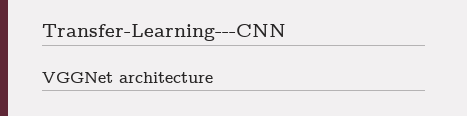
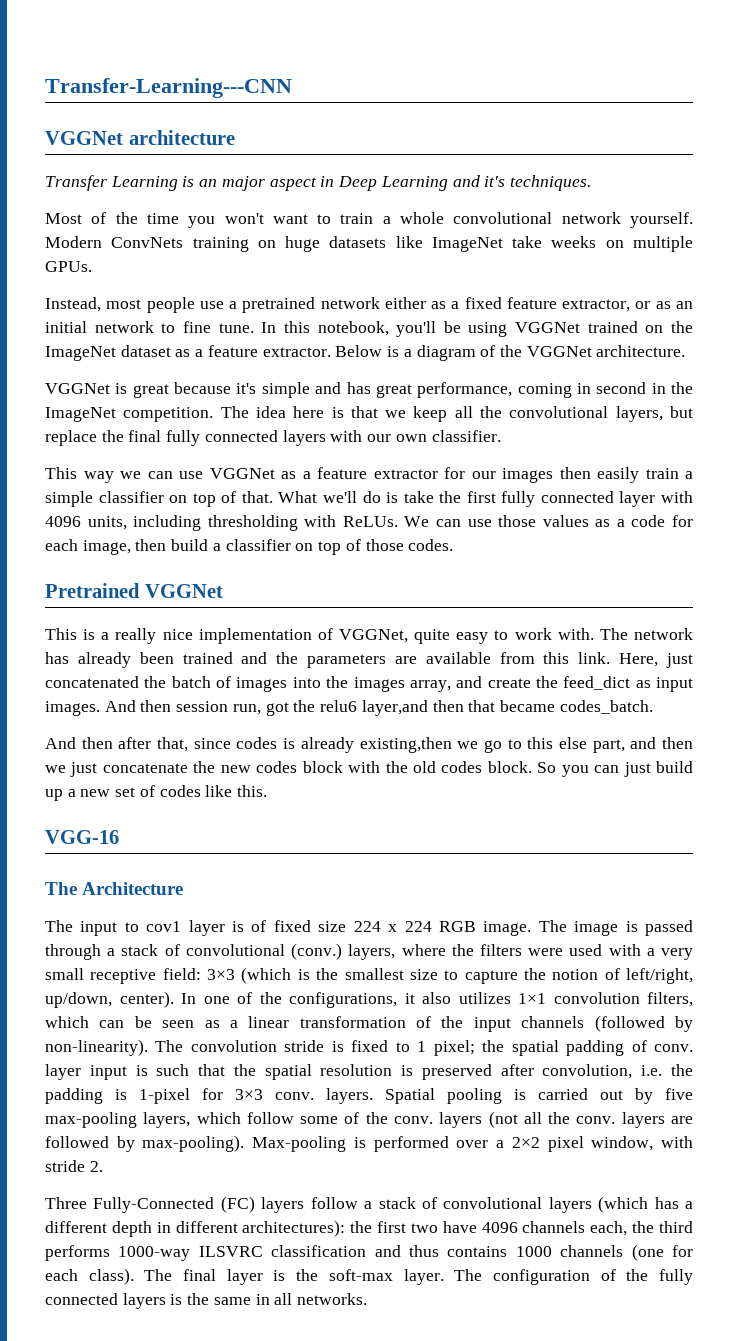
(213, 77) none -> [45,175,591,191] [45,212,694,228] [45,236,693,252] [45,261,92,272] [45,297,693,313] [45,321,693,337] [45,345,686,361] [45,382,693,398] [45,406,693,422] [45,430,501,446] [45,467,693,483] [45,491,693,507] [45,515,693,531] [45,539,454,555] [45,583,223,598] [45,628,693,644] [45,652,693,668] [45,676,693,692] [45,700,653,716] [45,737,693,753] [45,761,693,777] [45,785,268,801] [45,830,119,844] [45,882,184,895] [45,920,694,936] [45,943,693,960] [45,967,693,984] [45,991,693,1008] [45,1015,694,1032] [45,1039,693,1056] [45,1064,693,1080] [45,1088,693,1104] [45,1111,694,1128] [45,1135,694,1152] [45,1160,103,1172] [45,1196,693,1213] [45,1220,693,1237] [45,1244,693,1261] [45,1268,694,1285] [45,1293,368,1309] // Transfer Learning is an major aspect in Deep Learning and it's techniques. // Most of the time you won't want to train a whole convolutional network yourself. Modern ConvNets training on huge datasets like ImageNet take weeks on multiple GPUs. // Instead, most people use a pretrained network either as a fixed feature extractor, or as an initial network to fine tune. In this notebook, you'll be using VGGNet trained on the ImageNet dataset as a feature extractor. Below is a diagram of the VGGNet architecture. // VGGNet is great because it's simple and has great performance, coming in second in the ImageNet competition. The idea here is that we keep all the convolutional layers, but replace the final fully connected layers with our own classifier. // This way we can use VGGNet as a feature extractor for our images then easily train a simple classifier on top of that. What we'll do is take the first fully connected layer with 4096 units, including thresholding with ReLUs. We can use those values as a code for each image, then build a classifier on top of those codes. // Pretrained VGGNet // This is a really nice implementation of VGGNet, quite easy to work with. The network has already been trained and the parameters are available from this link. Here, just concatenated the batch of images into the images array, and create the feed_dict as input images. And then session run, got the relu6 layer,and then that became codes_batch. // And then after that, since codes is already existing,then we go to this else part, and then we just concatenate the new codes block with the old codes block. So you can just build up a new set of codes like this. // VGG-16 // The Architecture // The input to cov1 layer is of fixed size 224 x 224 RGB image. The image is passed through a stack of convolutional (conv.) layers, where the filters were used with a very small receptive field: 3×3 (which is the smallest size to capture the notion of left/right, up/down, center). In one of the configurations, it also utilizes 1×1 convolution filters, which can be seen as a linear transformation of the input channels (followed by non-linearity). The convolution stride is fixed to 1 pixel; the spatial padding of conv. layer input is such that the spatial resolution is preserved after convolution, i.e. the padding is 1-pixel for 3×3 conv. layers. Spatial pooling is carried out by five max-pooling layers, which follow some of the conv. layers (not all the conv. layers are followed by max-pooling). Max-pooling is performed over a 2×2 pixel window, with stride 2. // Three Fully-Connected (FC) layers follow a stack of convolutional layers (which has a different depth in different architectures): the first two have 4096 channels each, the third performs 1000-way ILSVRC classification and thus contains 1000 channels (one for each class). The final layer is the soft-max layer. The configuration of the fully connected layers is the same in all networks.

